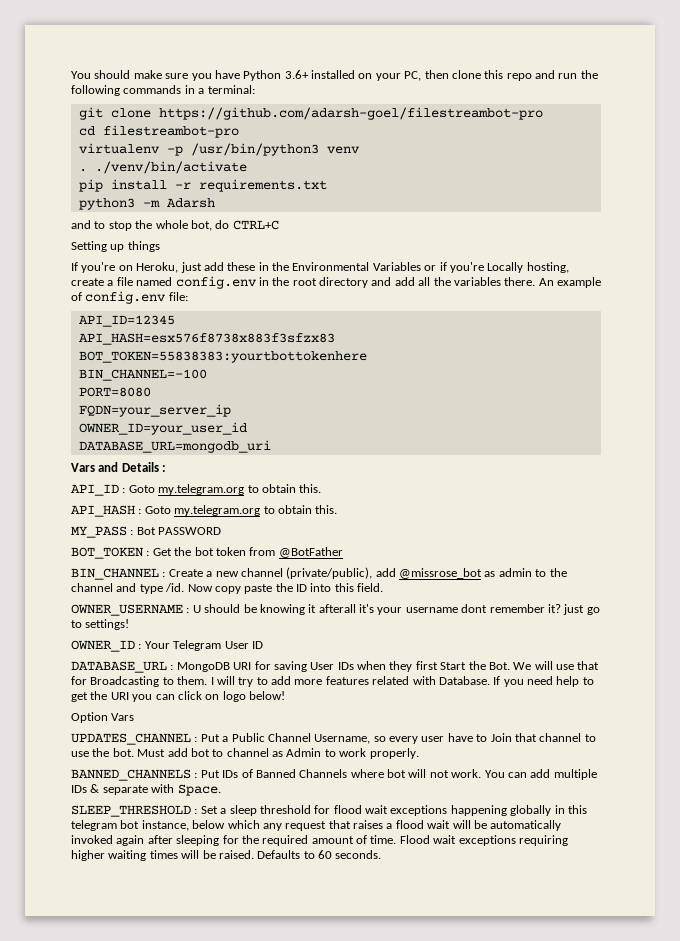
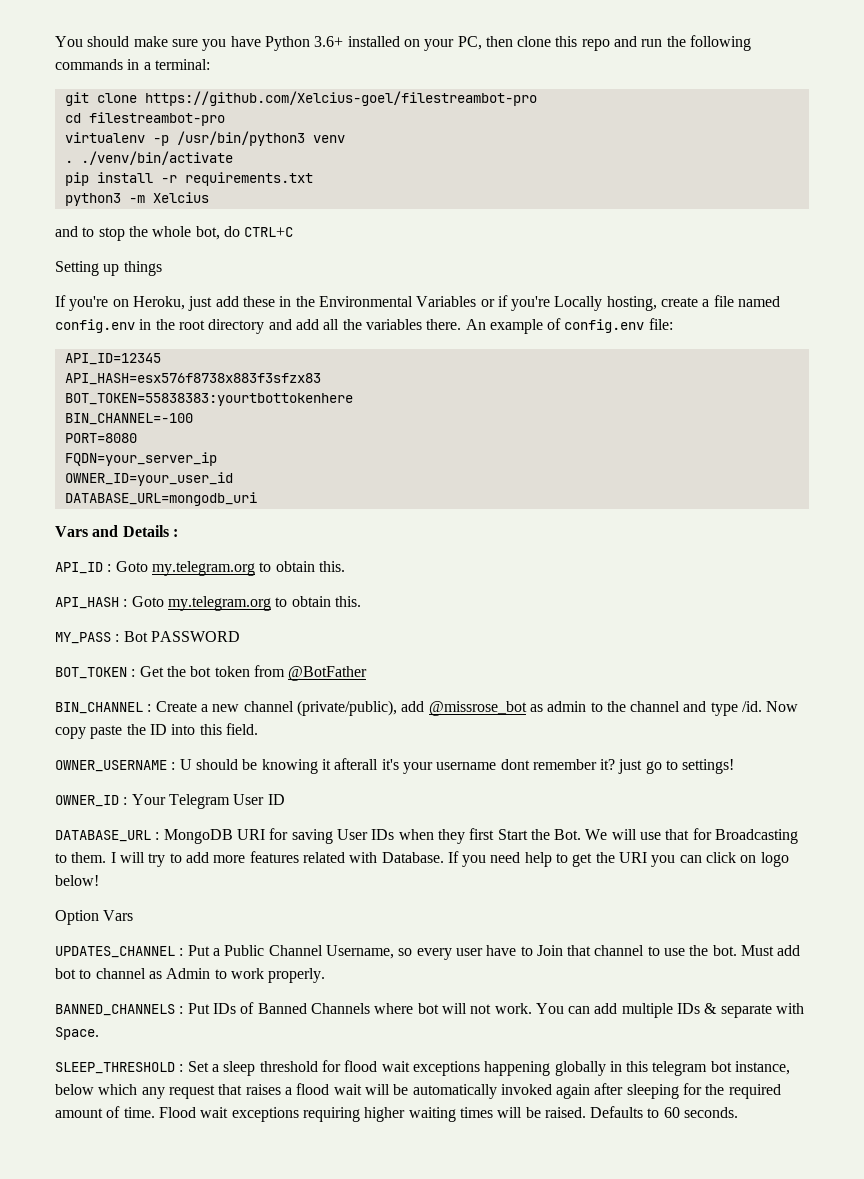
[158,107,543,120] https://github.com/adarsh-goel/filestreambot-pro -> [144,91,537,106] https://github.com/Xelcius-goel/filestreambot-pro
[166,198,215,208] Adarsh -> [152,192,209,203] Xelcius

